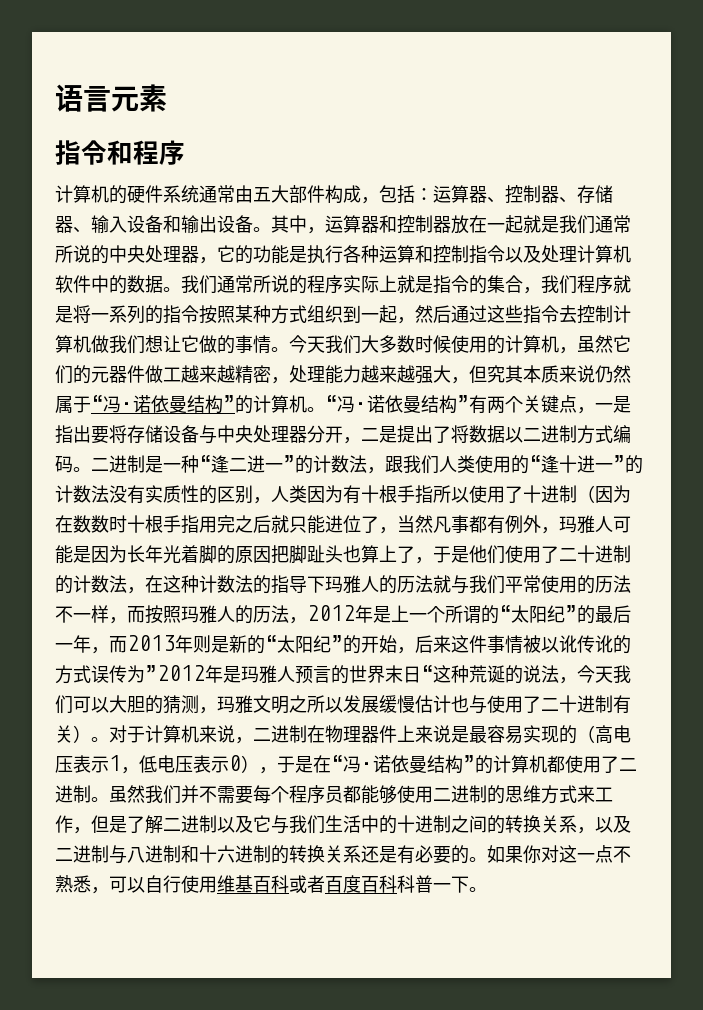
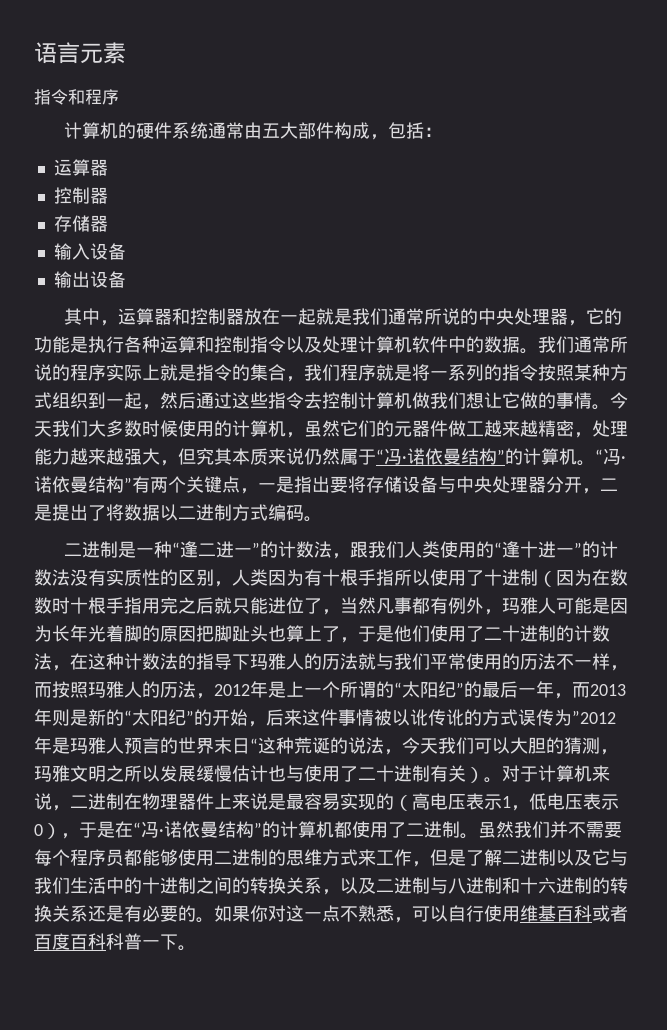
[433,185,577,204] 运算器、控制器、 -> [53,159,108,176] [53,187,108,204] // 运算器 // 控制器 //
[73,227,91,233] 、 -> (108, 223) //
[163,215,181,233] 和 -> (126, 251) //
[253,227,271,232] 。 -> (126, 279) //
(91, 469) none -> (322, 519) //

